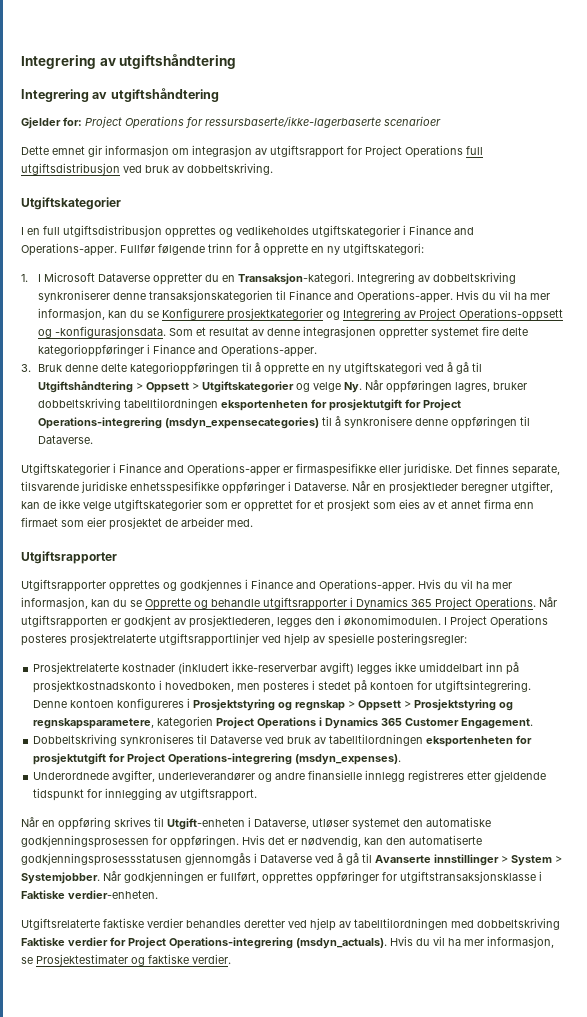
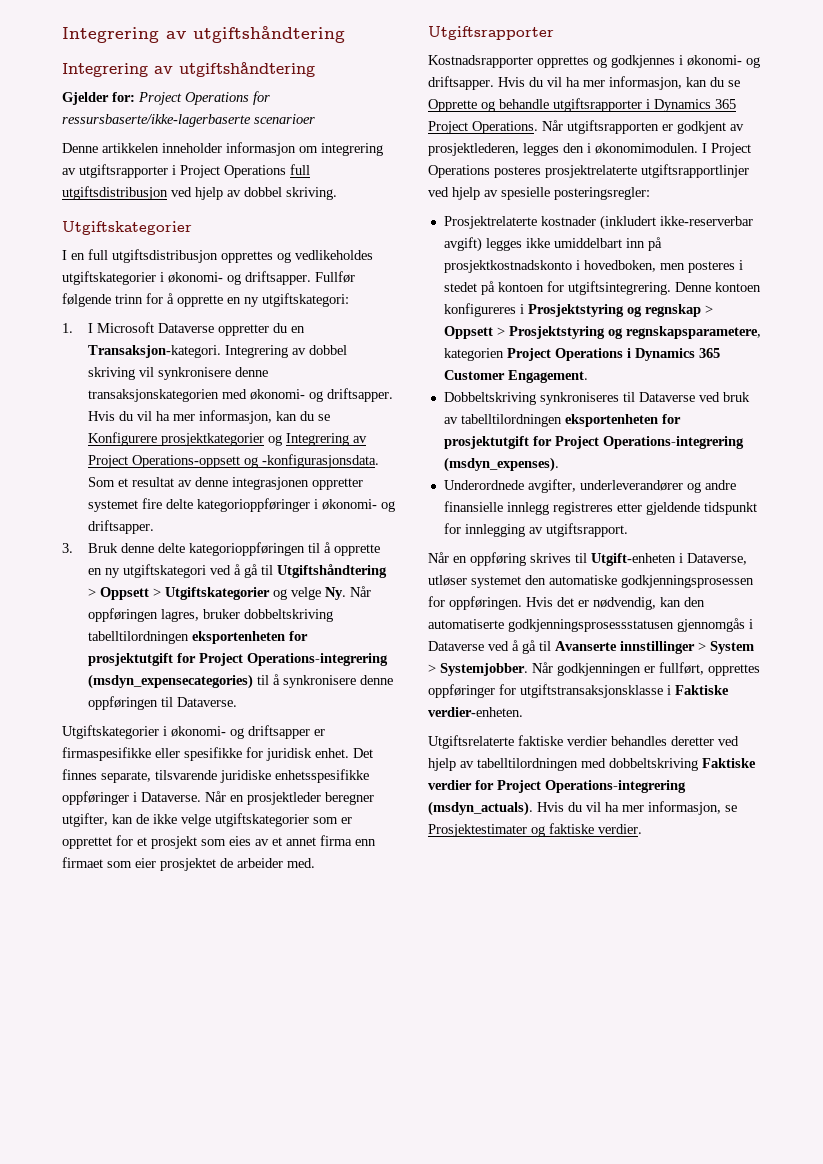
[21,145,362,158] Dette emnet gir informasjon om integrasjon av utgiftsrapport for -> [62,142,383,156] [62,164,176,178] Denne artikkelen inneholder informasjon om integrering av utgiftsrapporter i
[145,163,273,175] bruk av dobbeltskriving. -> [195,187,337,200] hjelp av dobbel skriving.
[409,225,474,235] [21,243,117,256] Finance and Operations-apper. -> [168,271,311,285] økonomi- og driftsapper.
[433,272,517,284] [38,290,454,303] dobbeltskriving synkroniserer denne transaksjonskategorien til Finance and Operations-apper. -> [308,345,347,355] [87,367,268,380] [87,388,393,402] dobbel skriving vil synkronisere denne transaksjonskategorien med økonomi- og driftsapper.
[153,344,318,357] Finance and Operations-apper. -> [321,499,395,512] [87,520,154,534] økonomi- og driftsapper.
[119,463,452,476] Finance and Operations-apper er firmaspesifikke eller juridiske. -> [171,725,325,739] [62,747,349,761] økonomi- og driftsapper er firmaspesifikke eller spesifikke for juridisk enhet.
[21,579,106,592] Utgiftsrapporter -> [428,55,533,68] Kostnadsrapporter
[251,579,415,592] Finance and Operations-apper. -> [687,55,760,68] [428,76,494,90] økonomi- og driftsapper.

